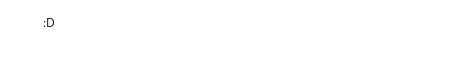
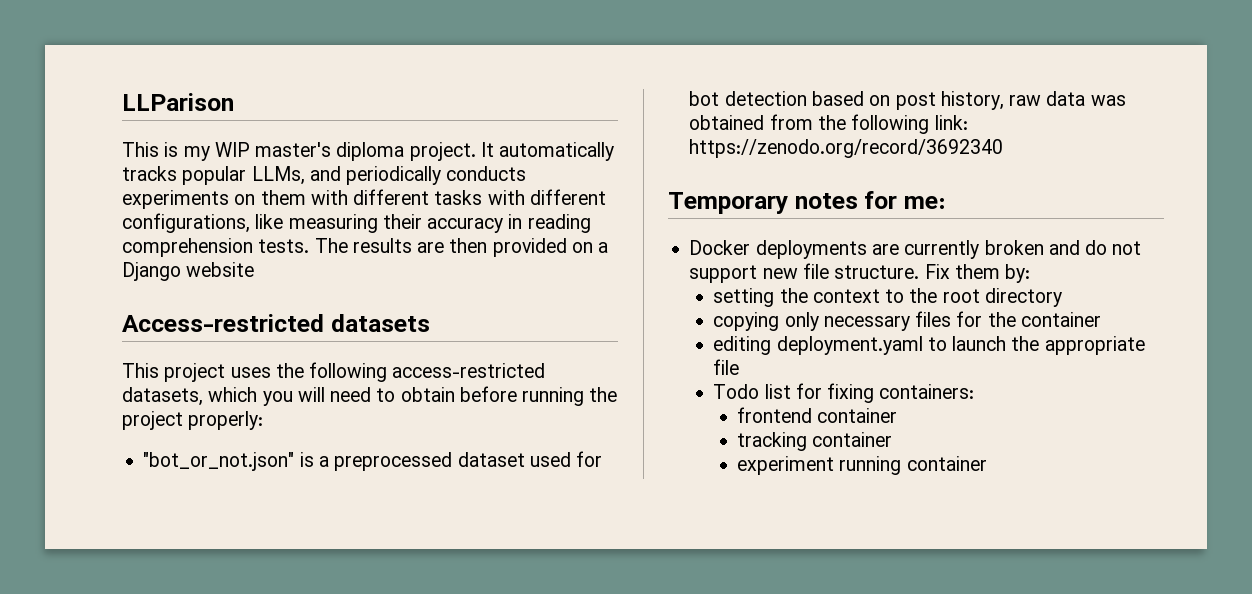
[43,18,55,27] :D -> [122,93,234,111] [122,142,615,161] [122,166,527,185] [122,189,606,209] [122,213,591,233] [122,238,609,257] [122,262,255,281] [122,314,430,332] [122,362,546,382] [122,386,618,406] [122,411,264,430] [143,451,603,471] [689,91,1126,110] [689,114,968,134] [689,139,1004,158] [668,191,946,214] [689,240,1142,259] [689,263,1031,283] [713,288,1062,307] [713,311,1101,331] [713,336,1145,355] [713,359,740,375] [713,383,975,403] [737,407,898,423] [737,432,893,451] [737,456,987,475] LLParison // This is my WIP master's diploma project. It automatically tracks popular LLMs, and periodically conducts experiments on them with different tasks with different configurations, like measuring their accuracy in reading comprehension tests. The results are then provided on a Django website // Access-restricted datasets // This project uses the following access-restricted datasets, which you will need to obtain before running the project properly: // "bot_or_not.json" is a preprocessed dataset used for bot detection based on post history, raw data was obtained from the following link: https://zenodo.org/record/3692340 // Temporary notes for me: // Docker deployments are currently broken and do not support new file structure. Fix them by: // setting the context to the root directory // copying only necessary files for the container // editing deployment.yaml to launch the appropriate file // Todo list for fixing containers: // frontend container // tracking container // experiment running container

